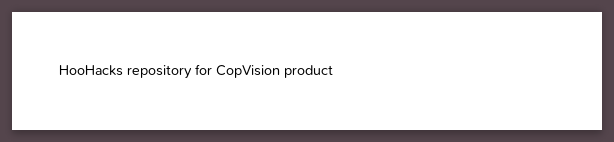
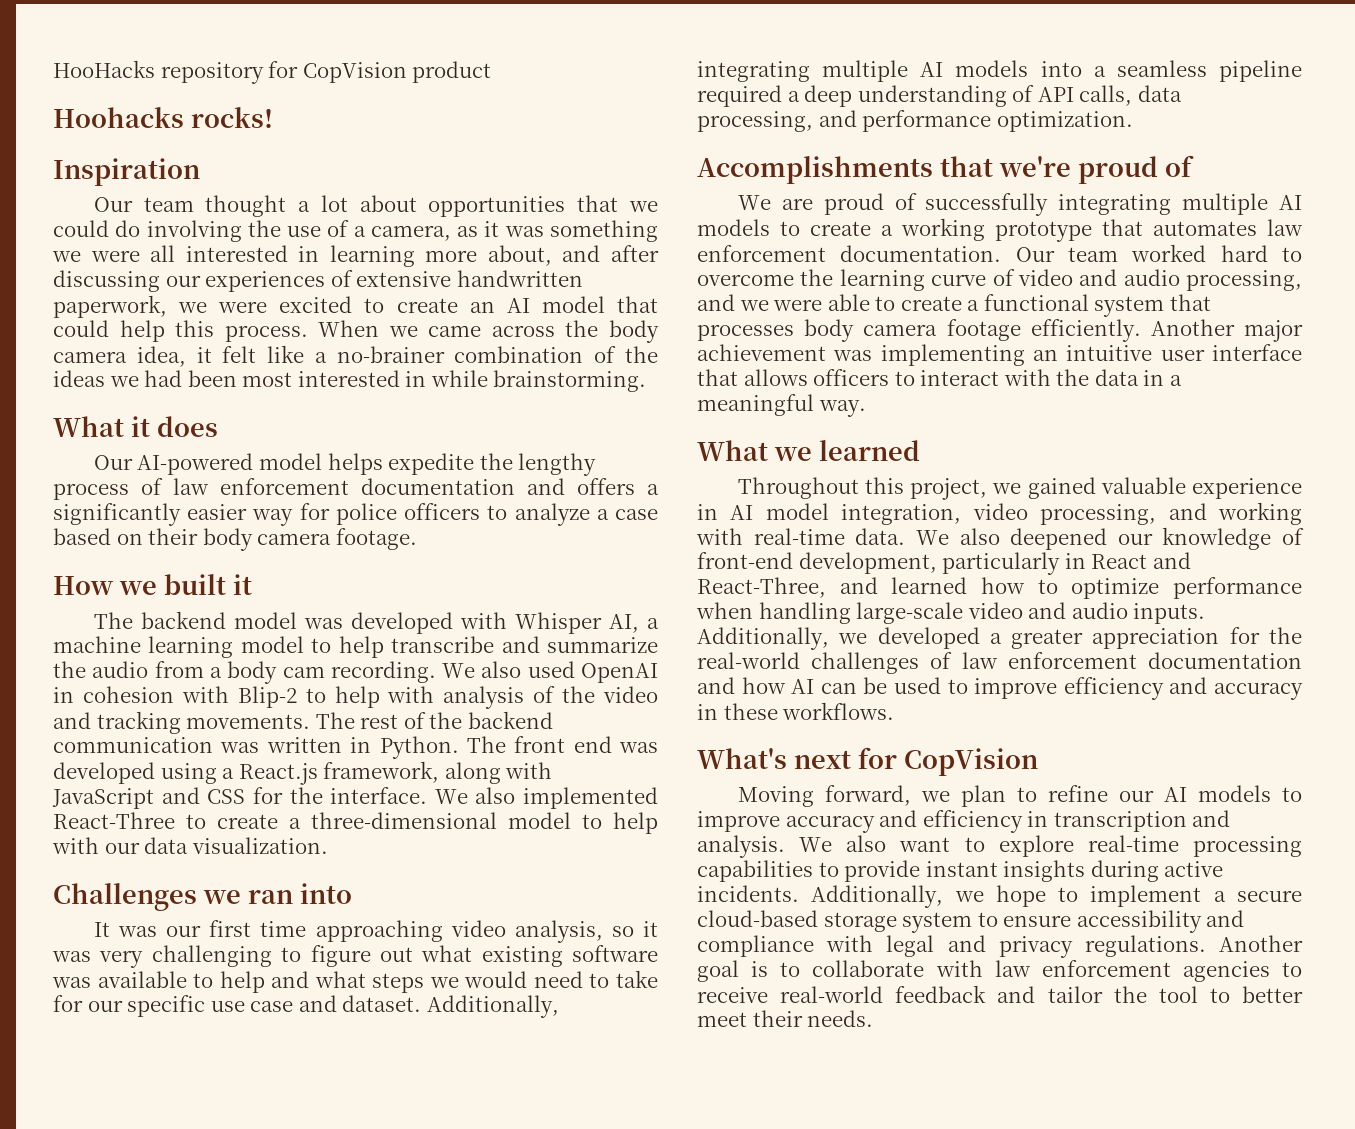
(333, 71) none -> [53,107,273,128] [53,158,200,186] [93,195,658,217] [53,220,658,242] [52,245,659,267] [53,270,583,292] [53,295,659,318] [53,320,659,343] [53,345,658,367] [53,370,647,392] [53,416,218,437] [93,453,597,476] [53,478,659,500] [53,503,658,526] [53,528,417,551] [53,574,252,595] [93,611,659,634] [53,636,658,658] [53,661,658,684] [53,686,658,709] [53,711,553,734] [53,736,658,759] [53,761,553,785] [52,787,658,809] [53,812,658,834] [52,837,328,854] [53,883,352,911] [93,920,659,943] [52,945,658,968] [52,970,658,993] [53,995,559,1018] [697,60,1302,82] [697,85,1182,107] [697,110,1133,132] [697,155,1194,184] [737,193,1302,216] [697,218,1303,242] [697,244,1302,262] [697,269,1302,291] [697,294,1211,317] [697,319,1303,342] [697,344,1302,366] [697,369,1182,386] [697,394,866,417] [697,440,920,461] [737,477,1302,500] [697,502,1302,525] [696,527,1304,550] [697,552,1191,575] [697,577,1302,599] [696,602,1206,624] [697,627,1302,650] [697,652,1302,674] [697,677,1303,700] [697,702,895,720] [697,747,1038,776] [737,785,1302,807] [697,810,1231,833] [697,835,1302,858] [697,860,1224,882] [697,885,1302,908] [697,910,1245,933] [697,935,1303,958] [697,960,1302,982] [697,985,1303,1003] [697,1010,874,1027] // Hoohacks rocks! // Inspiration // Our team thought a lot about opportunities that we could do involving the use of a camera, as it was something we were all interested in learning more about, and after discussing our experiences of extensive handwritten paperwork, we were excited to create an AI model that could help this process. When we came across the body camera idea, it felt like a no-brainer combination of the ideas we had been most interested in while brainstorming. // What it does // Our AI-powered model helps expedite the lengthy process of law enforcement documentation and offers a significantly easier way for police officers to analyze a case based on their body camera footage. // How we built it // The backend model was developed with Whisper AI, a machine learning model to help transcribe and summarize the audio from a body cam recording. We also used OpenAI in cohesion with Blip-2 to help with analysis of the video and tracking movements. The rest of the backend communication was written in Python. The front end was developed using a React.js framework, along with JavaScript and CSS for the interface. We also implemented React-Three to create a three-dimensional model to help with our data visualization. // Challenges we ran into // It was our first time approaching video analysis, so it was very challenging to figure out what existing software was available to help and what steps we would need to take for our specific use case and dataset. Additionally, integrating multiple AI models into a seamless pipeline required a deep understanding of API calls, data processing, and performance optimization. // Accomplishments that we're proud of // We are proud of successfully integrating multiple AI models to create a working prototype that automates law enforcement documentation. Our team worked hard to overcome the learning curve of video and audio processing, and we were able to create a functional system that processes body camera footage efficiently. Another major achievement was implementing an intuitive user interface that allows officers to interact with the data in a meaningful way. // What we learned // Throughout this project, we gained valuable experience in AI model integration, video processing, and working with real-time data. We also deepened our knowledge of front-end development, particularly in React and React-Three, and learned how to optimize performance when handling large-scale video and audio inputs. Additionally, we developed a greater appreciation for the real-world challenges of law enforcement documentation and how AI can be used to improve efficiency and accuracy in these workflows. // What's next for CopVision // Moving forward, we plan to refine our AI models to improve accuracy and efficiency in transcription and analysis. We also want to explore real-time processing capabilities to provide instant insights during active incidents. Additionally, we hope to implement a secure cloud-based storage system to ensure accessibility and compliance with legal and privacy regulations. Another goal is to collaborate with law enforcement agencies to receive real-world feedback and tailor the tool to better meet their needs.

